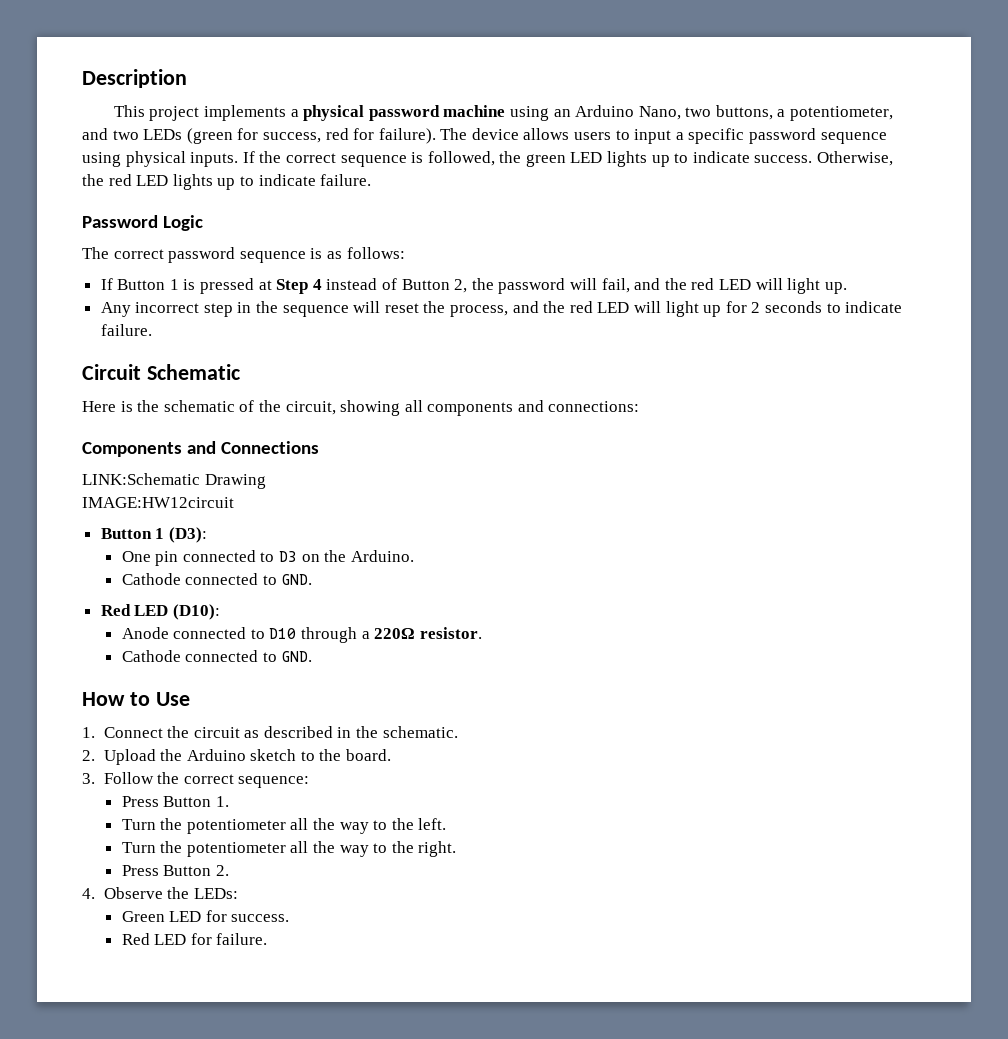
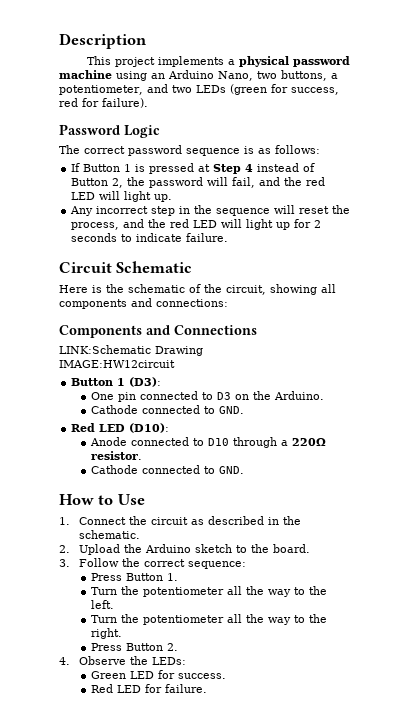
[440,128,887,144] [82,151,894,167] [82,174,372,190] The device allows users to input a specific password sequence using physical inputs. If the correct sequence is followed, the green LED lights up to indicate success. Otherwise, the red LED lights up to indicate failure. -> (148, 103) none

